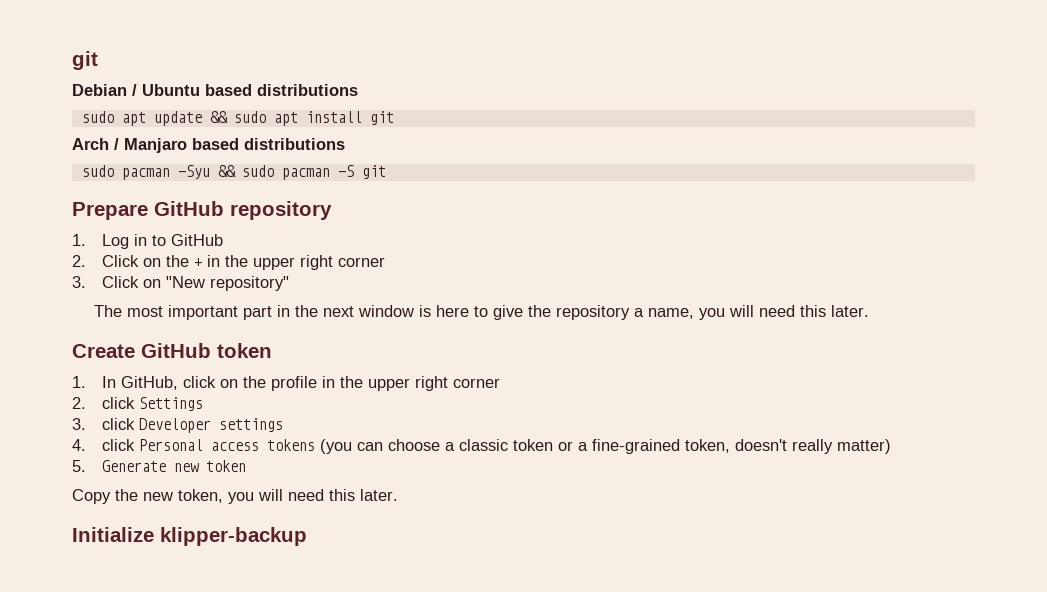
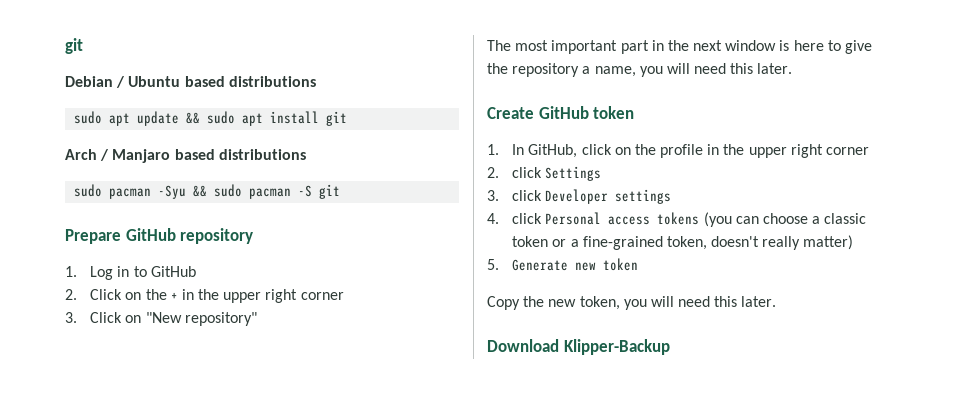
[72,527,307,546] Initialize klipper-backup -> [487,339,670,355] Download Klipper-Backup

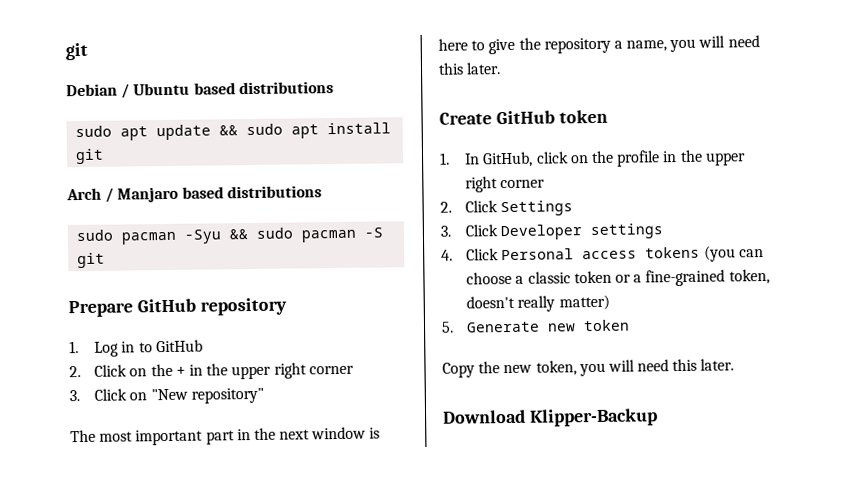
[512,167,543,178] click -> [465,200,499,213] Click
[512,190,543,201] click -> [465,224,499,237] Click
[512,213,543,224] click -> [466,248,500,261] Click

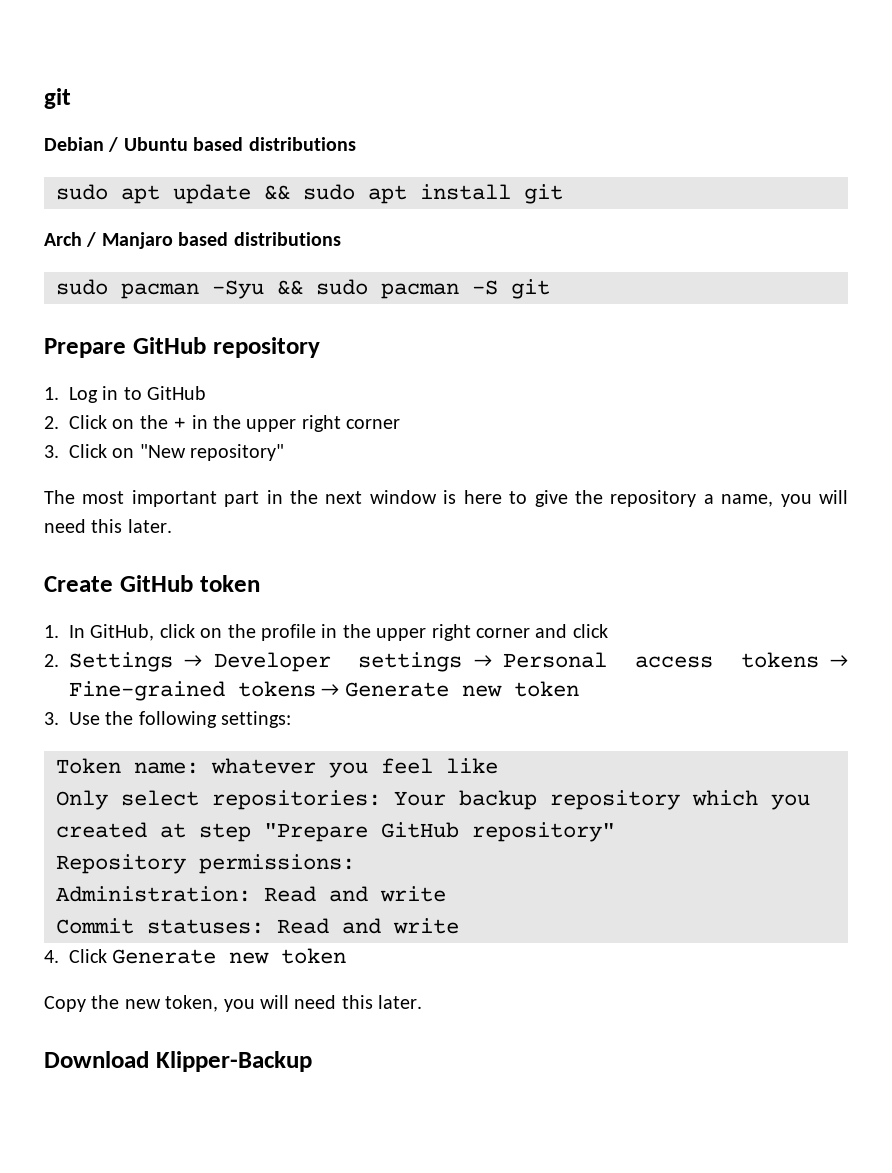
[440,200,574,217] [440,223,665,241] [441,245,764,262] [466,268,770,287] [466,294,610,312] [441,321,454,333] // 2. Click Settings // 3. Click Developer settings // 4. Click Personal access tokens (you can choose a classic token or a fine-grained token, doesn't really matter) // 5. -> [535,624,608,638] [44,652,849,672] [69,681,579,701] [44,711,292,728] [56,758,498,778] [56,790,810,810] [56,822,615,842] [56,854,355,874] [56,886,446,902] [56,918,459,934] [44,949,107,963] and click // 2. Settings → Developer settings → Personal access tokens → Fine-grained tokens → Generate new token // 3. Use the following settings: // Token name: whatever you feel like // Only select repositories: Your backup repository which you created at step "Prepare GitHub repository" // Repository permissions: // Administration: Read and write // Commit statuses: Read and write // 4. Click

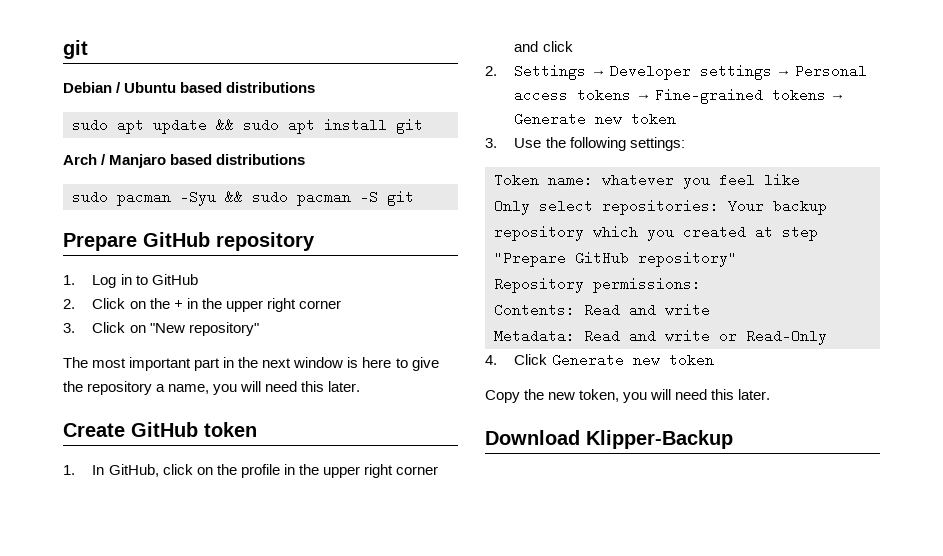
[56,886,446,902] [56,918,459,934] Administration: Read and write // Commit statuses: Read and write -> [494,303,710,317] [494,329,827,345] Contents: Read and write // Metadata: Read and write or Read-Only

